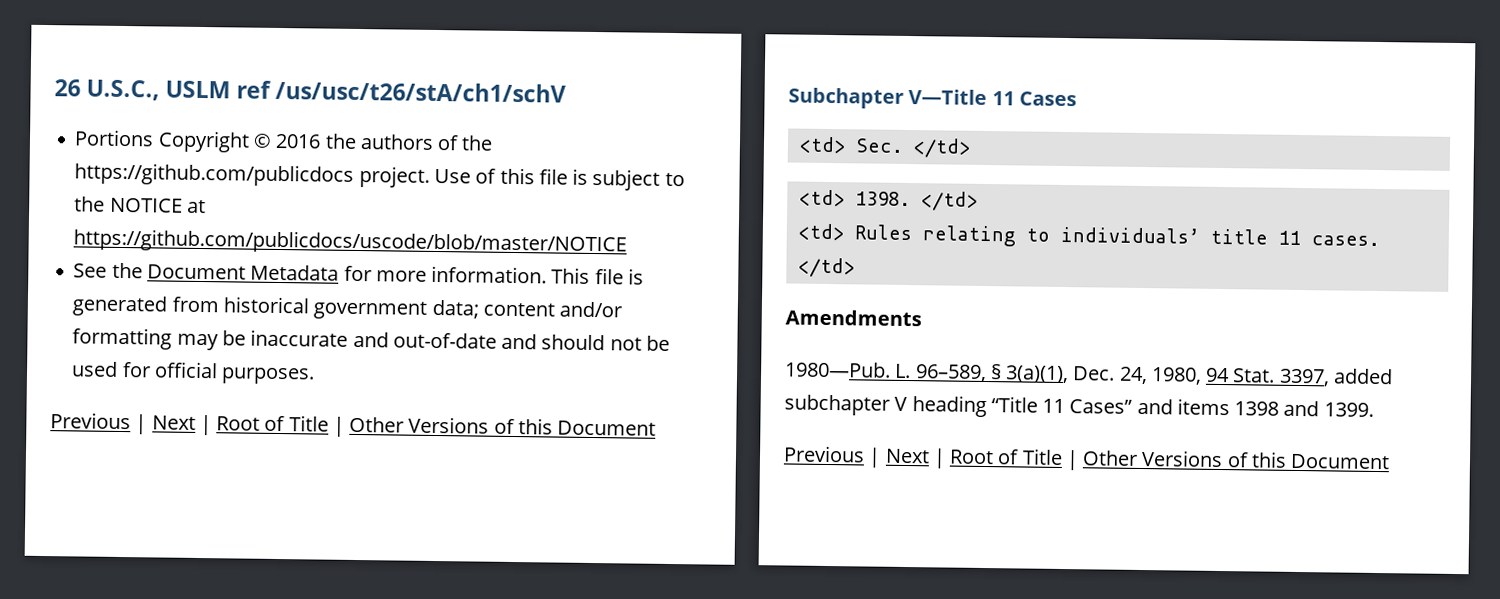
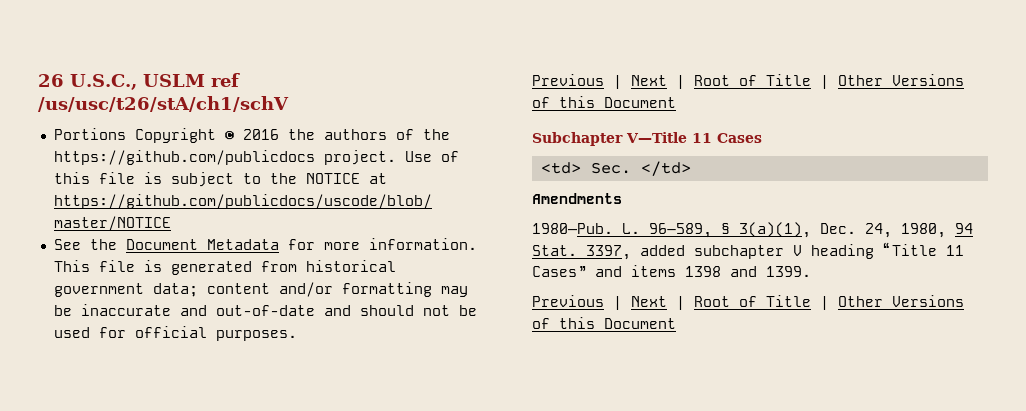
[798,189,978,211] [797,223,1380,247] [797,257,855,278] // <td> 1398. </td> // <td> Rules relating to individuals’ title 11 cases. </td> -> (691, 168) none

